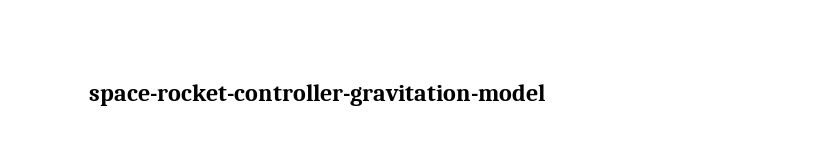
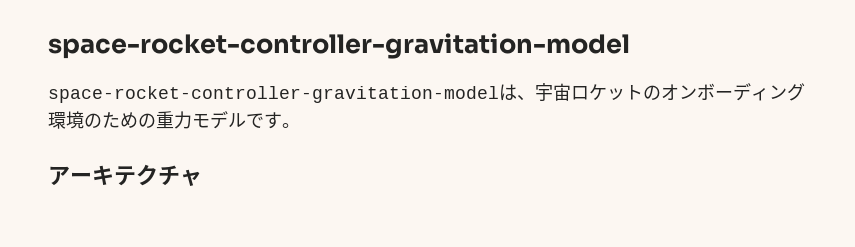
[89,84,545,106] space-rocket-controller-gravitation-model -> [48,33,630,59] [48,83,805,103] [48,111,300,129] [48,164,202,186] space-rocket-controller-gravitation-model // space-rocket-controller-gravitation-modelは、宇宙ロケットのオンボーディング環境のための重力モデルです。 // アーキテクチャ

